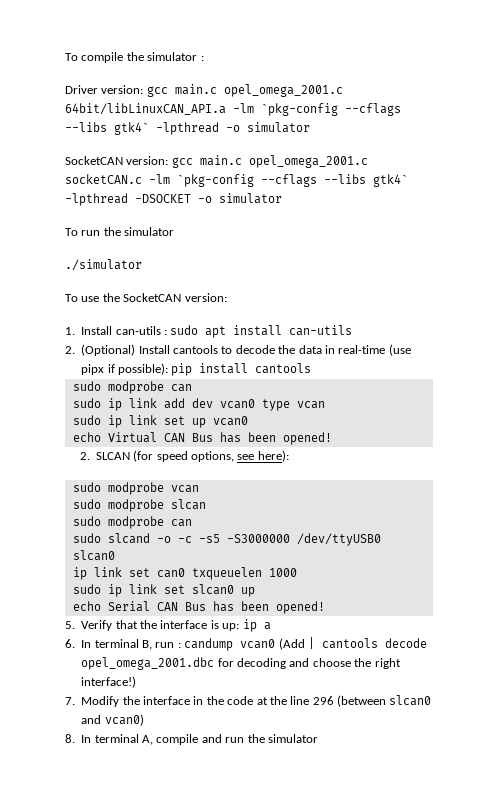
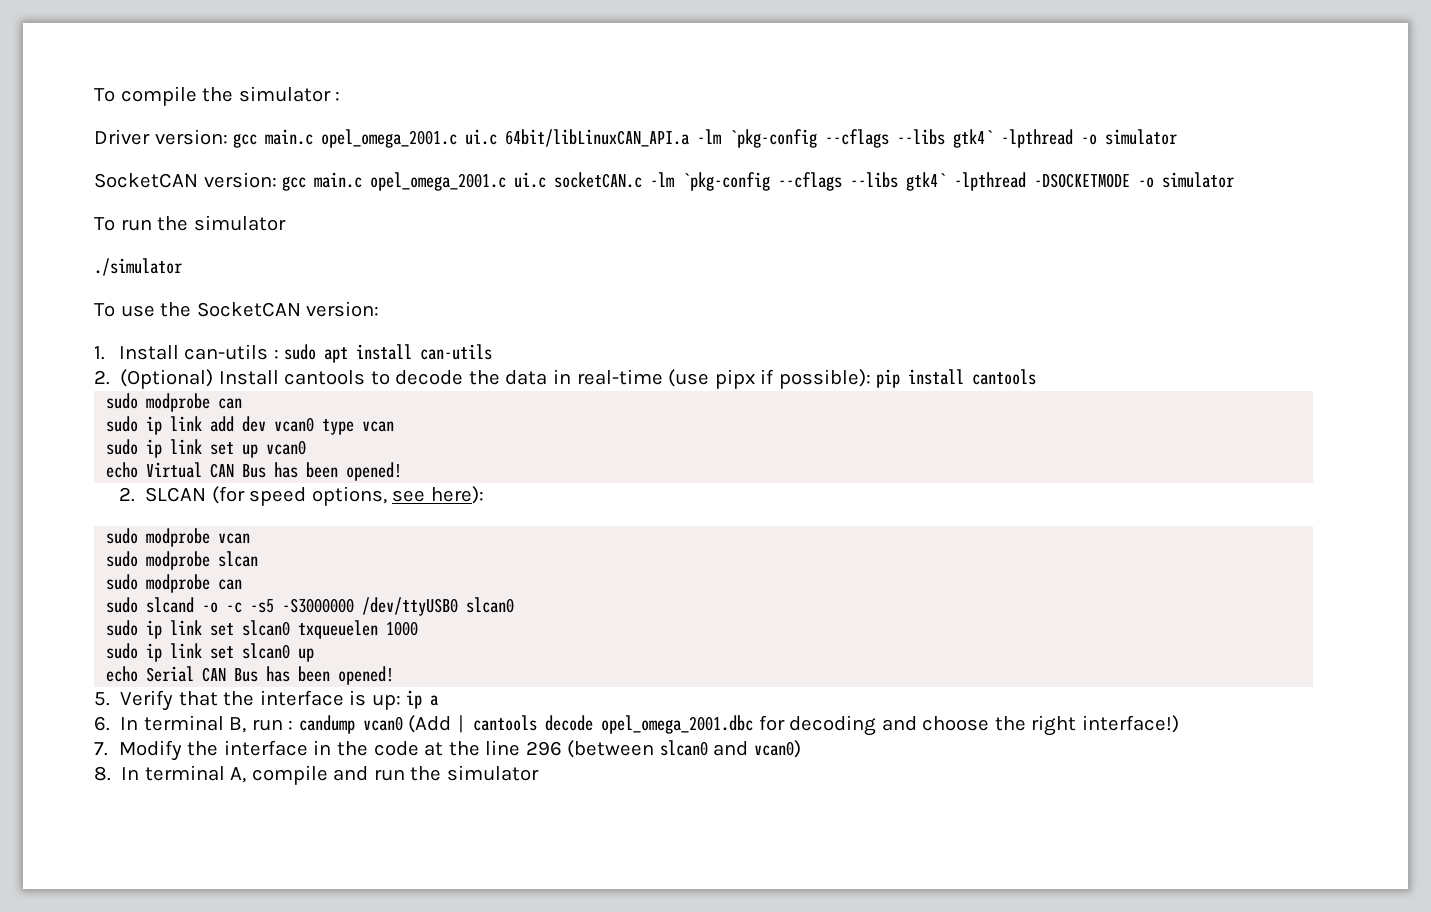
(343, 90) none -> [465,129,498,145] ui.c
(368, 161) none -> [514,172,547,188] ui.c
[135,194,191,203] -DSOCKET -> [1034,173,1131,188] -DSOCKETMODE
[72,567,185,580] ip link set can0 -> [106,620,291,639] sudo ip link set slcan0

